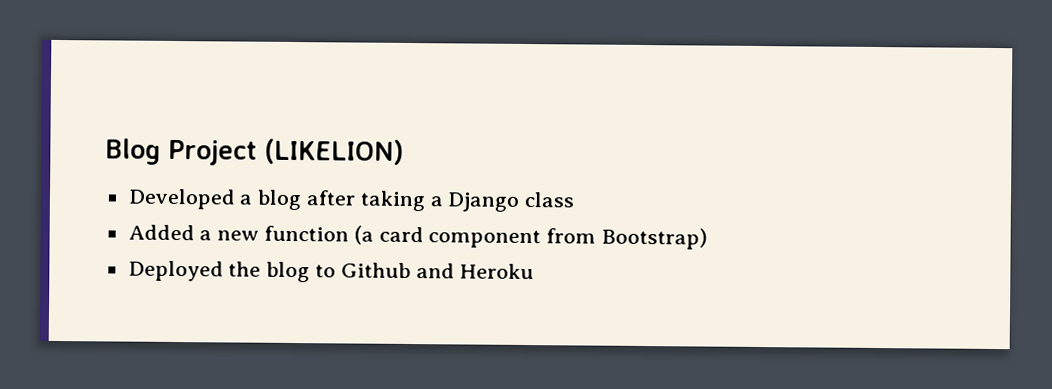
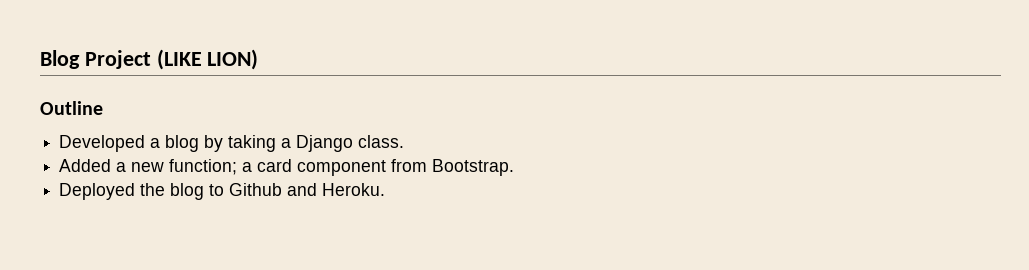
[264,138,404,165] (LIKELION) -> [156,49,259,70] [40,101,103,115] (LIKE LION) // Outline
[306,190,357,206] after -> [204,135,224,152] by
[524,191,576,208] class -> [358,135,405,148] class.
[264,225,374,245] function (a -> [169,159,253,175] function; a
[601,227,709,250] Bootstrap) -> [432,159,515,176] Bootstrap.
[459,263,535,280] Heroku -> [322,183,386,196] Heroku.

